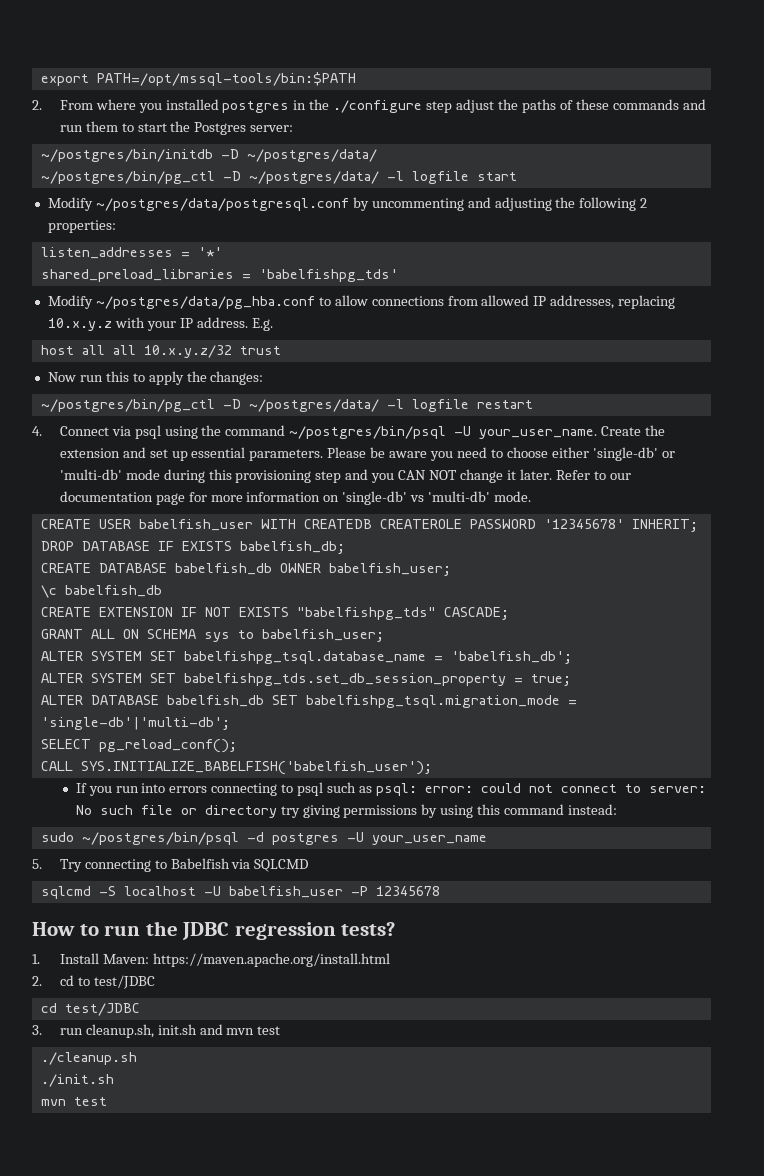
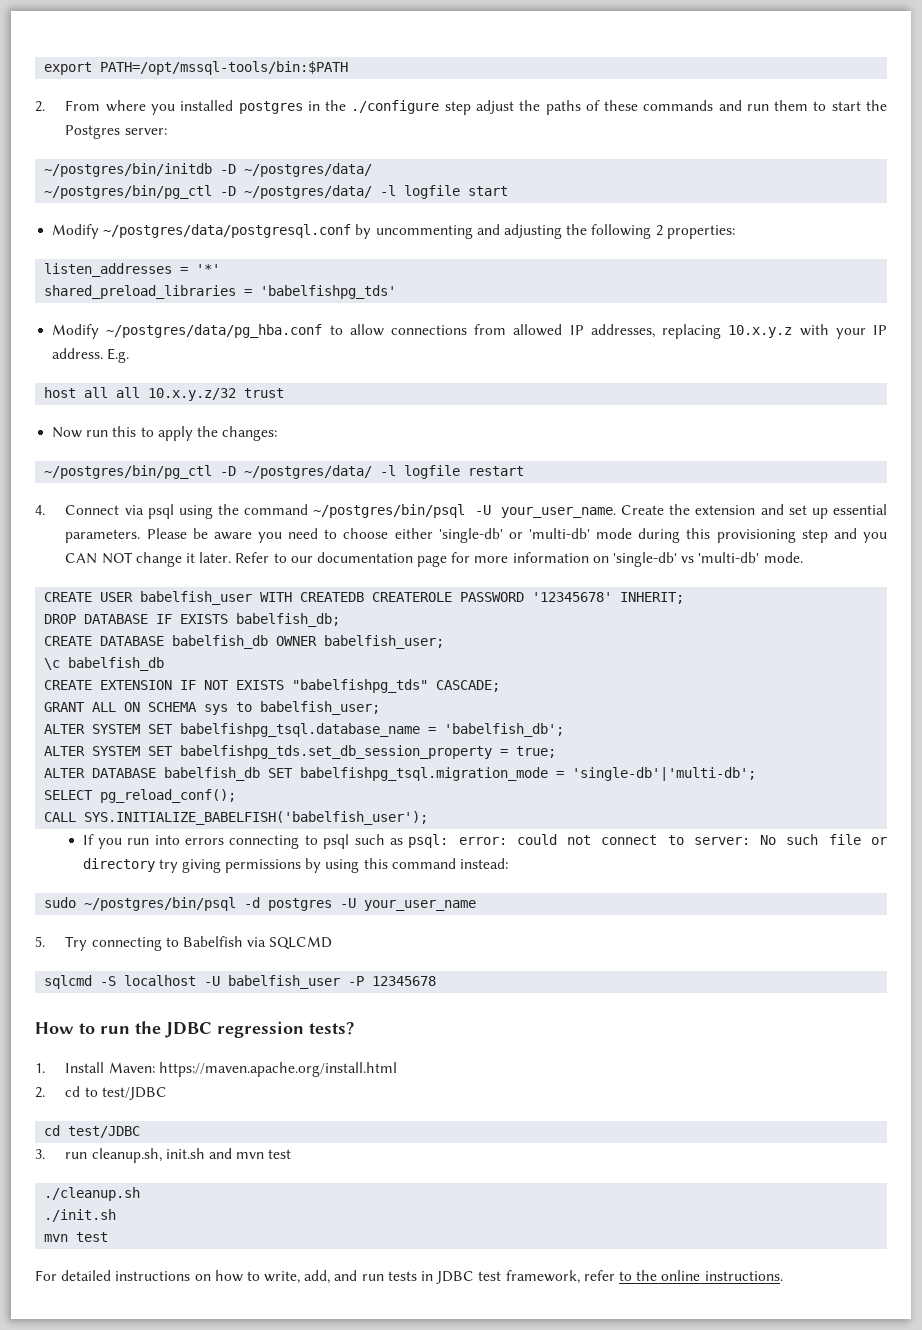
(107, 1101) none -> [35,1270,783,1284] // For detailed instructions on how to write, add, and run tests in JDBC test framework, refer to the online instructions.

